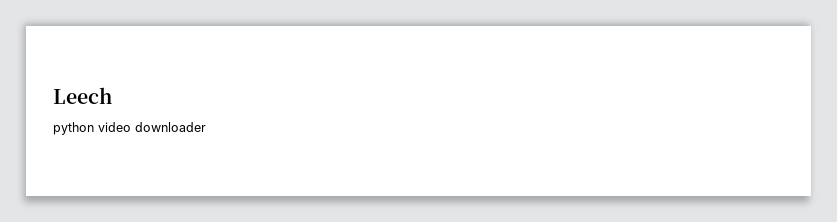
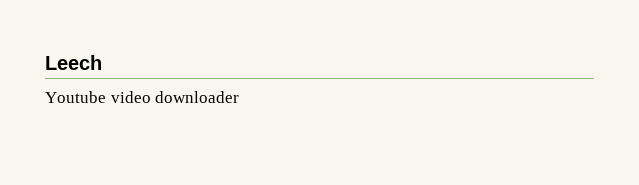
[53,122,94,135] python -> [45,91,106,103] Youtube

